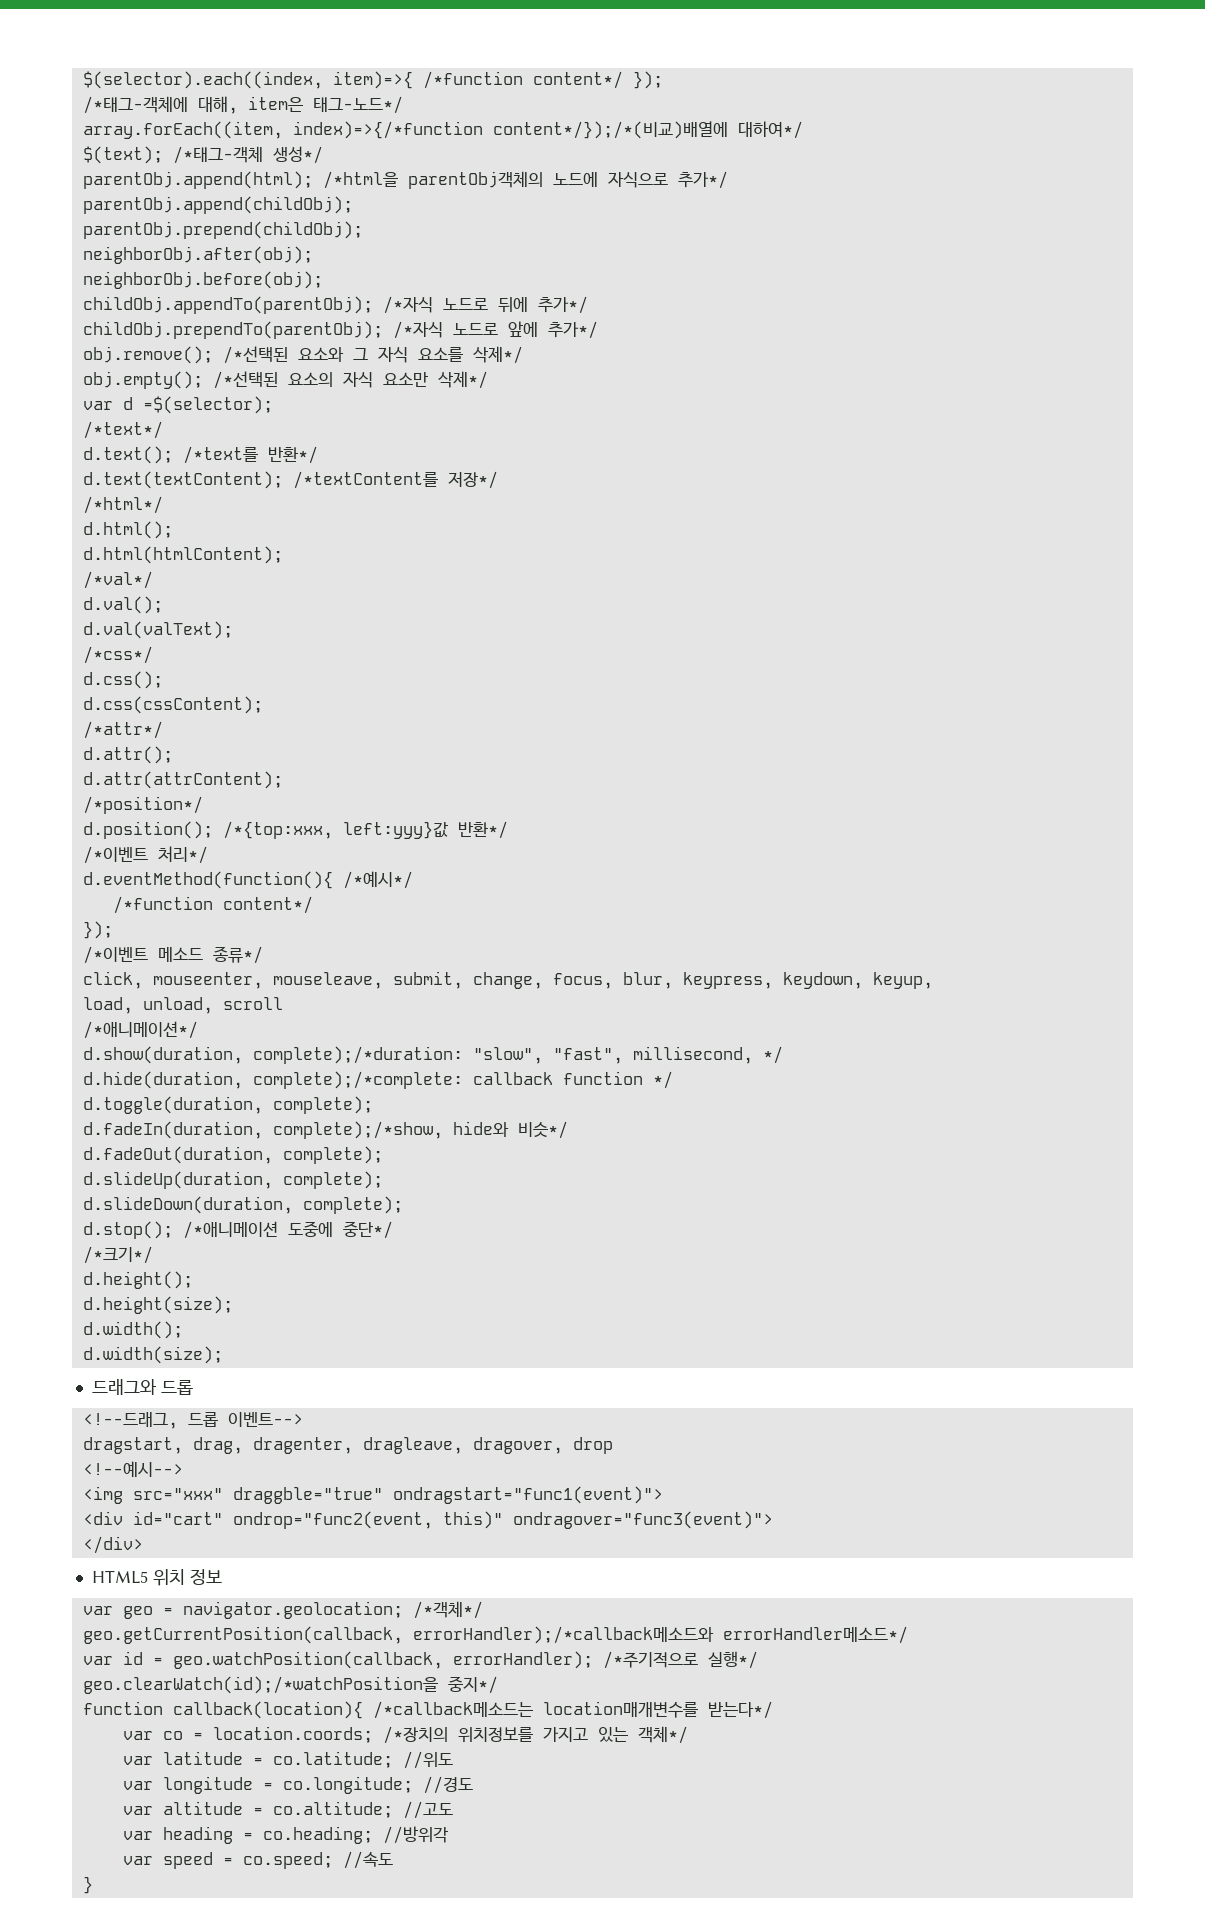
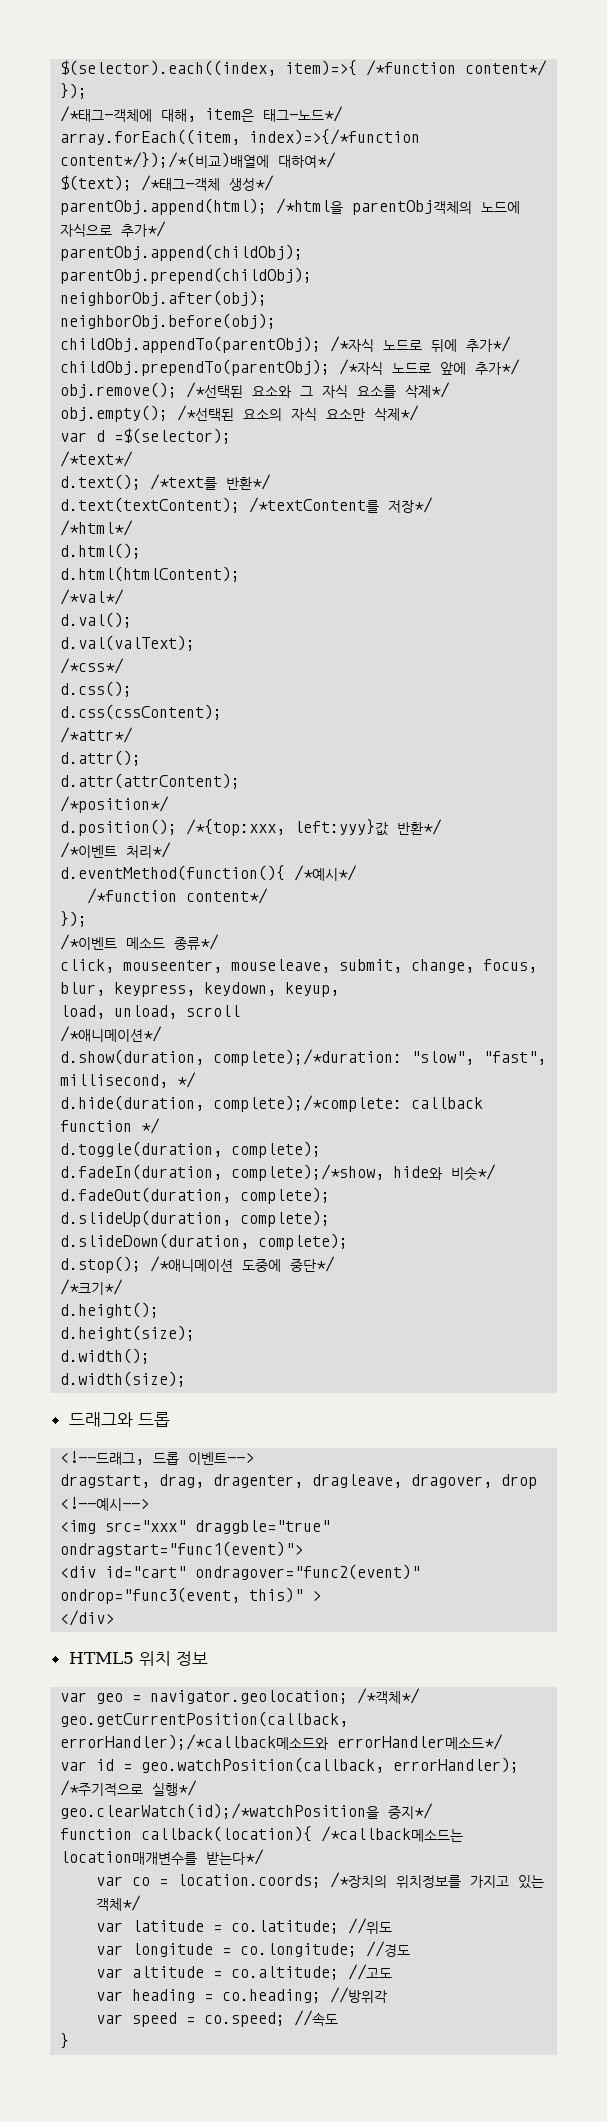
[232,1511,773,1529] ondrop="func2(event, this)" ondragover="func3(event)"> -> [195,1564,421,1580] [60,1587,322,1604] ondragover="func2(event)" ondrop="func3(event, this)" >

